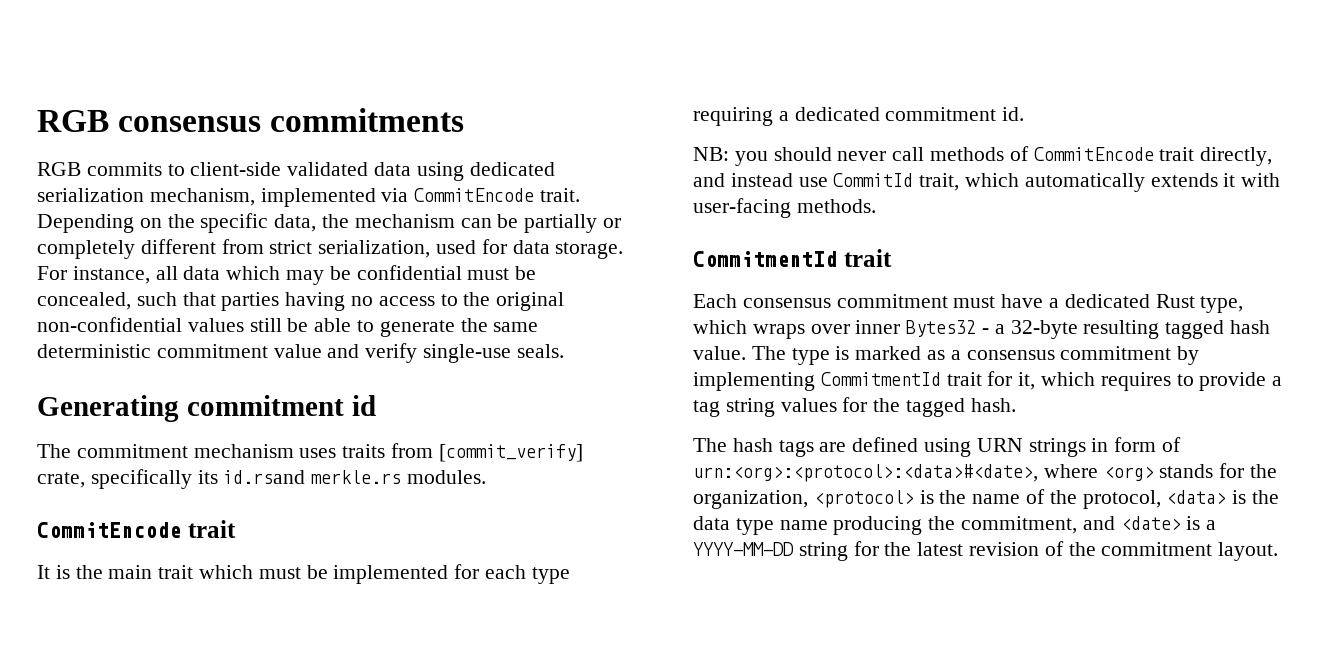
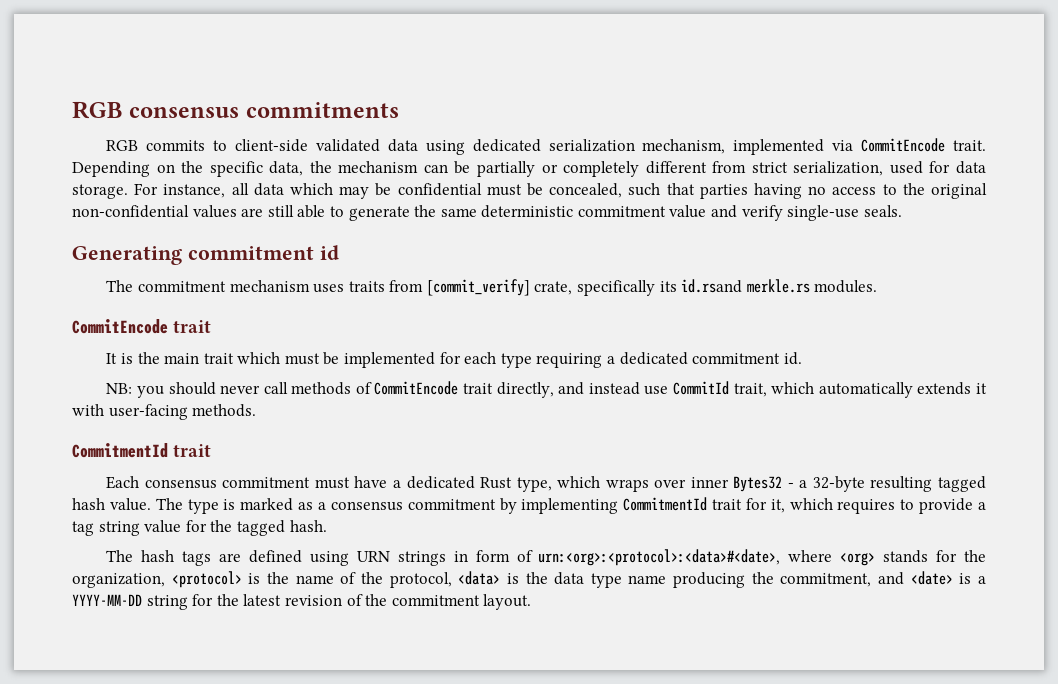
[249,318,309,332] still be -> [241,205,294,217] are still
[780,398,837,412] values -> [144,520,182,533] value

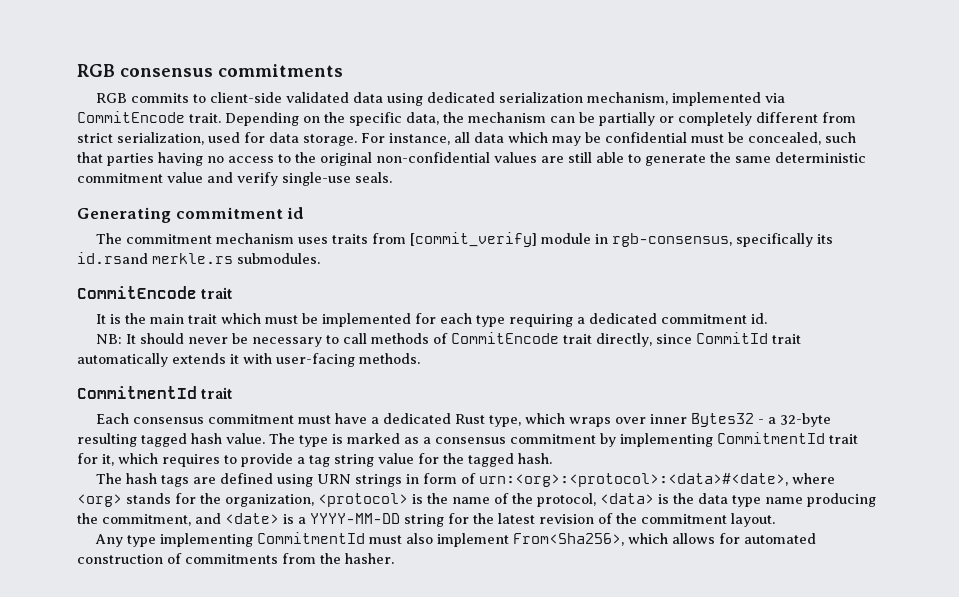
[534,281,573,295] crate, -> [541,233,733,247] module in rgb-consensus,
[814,280,878,293] modules. -> [237,253,320,264] submodules.
[136,386,164,398] you -> [126,334,137,344] It
(261, 389) none -> [232,333,340,347] be necessary to
[558,381,815,397] and instead use CommitId trait, which -> [656,332,802,344] since CommitId trait
(532, 602) none -> [95,532,817,547] [77,553,394,564] // Any type implementing CommitmentId must also implement From<Sha256>, which allows for automated construction of commitments from the hasher.

